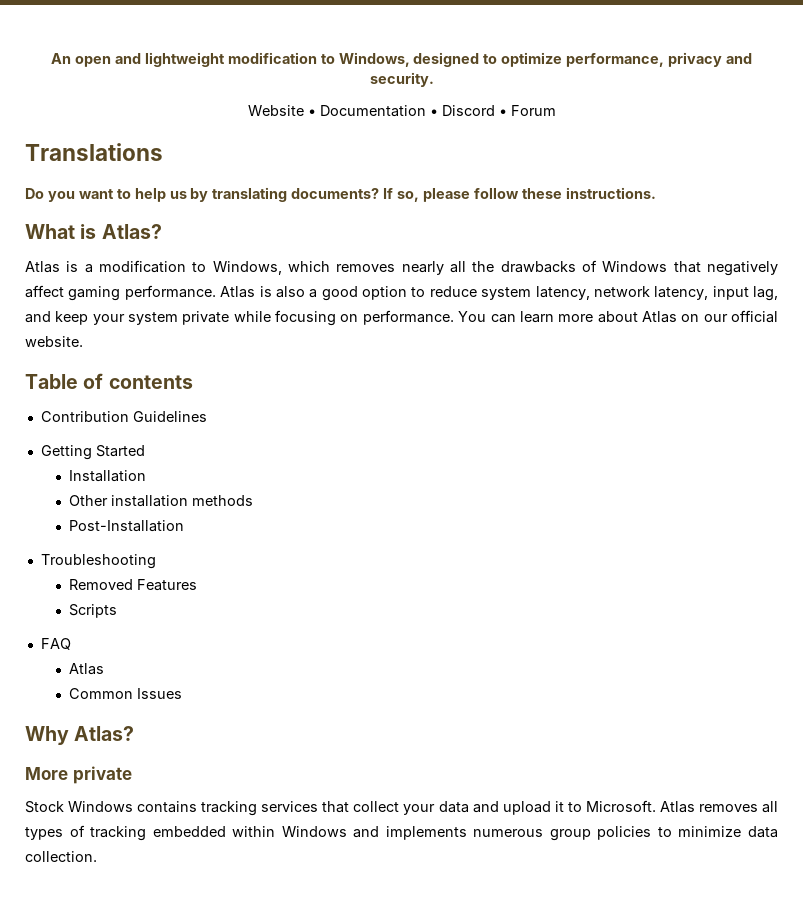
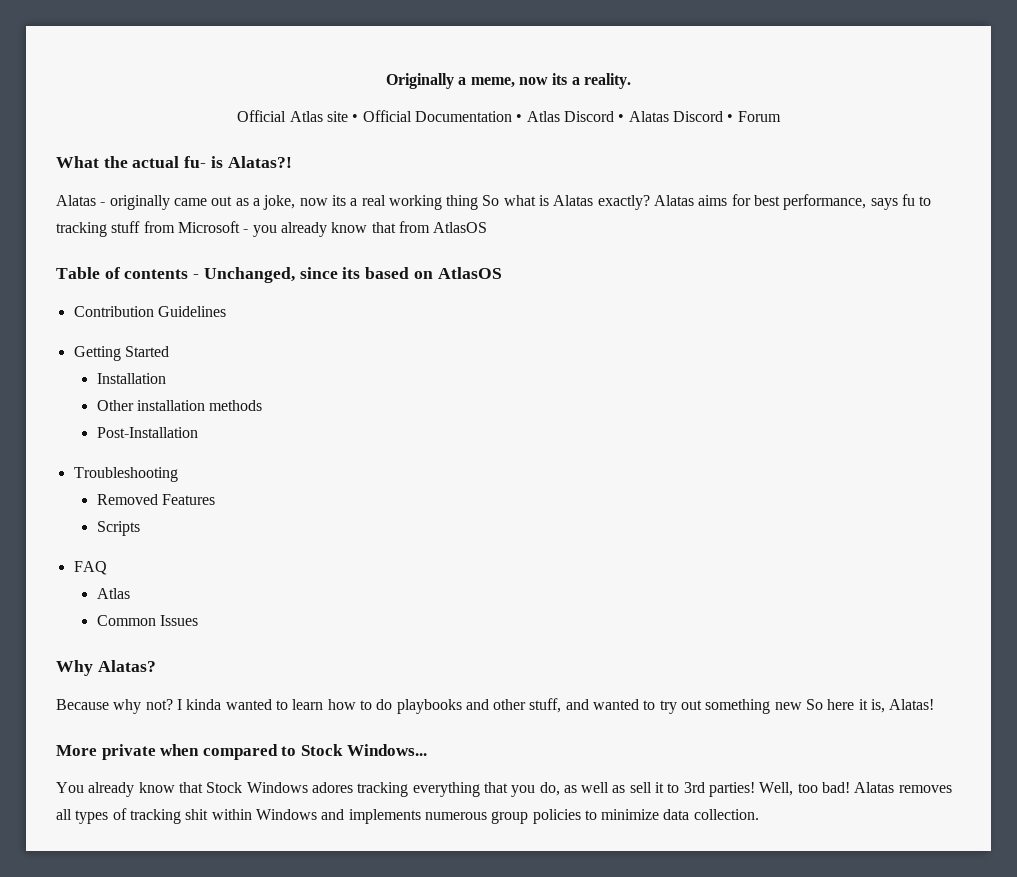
[51,52,752,67] [369,72,434,87] [247,105,556,117] [25,143,163,161] [25,187,656,202] [25,224,162,239] [25,260,778,276] [25,285,778,301] [25,310,779,326] [25,336,83,347] [25,373,193,389] An open and lightweight modification to Windows, designed to optimize performance, privacy and security. // Website • Documentation • Discord • Forum // Translations // Do you want to help us by translating documents? If so, please follow these instructions. // What is Atlas? // Atlas is a modification to Windows, which removes nearly all the drawbacks of Windows that negatively affect gaming performance. Atlas is also a good option to reduce system latency, network latency, input lag, and keep your system private while focusing on performance. You can learn more about Atlas on our official website. // Table of contents -> [386,73,631,89] [237,110,781,122] [56,156,292,168] [56,194,932,210] [56,221,488,237] [56,267,502,283] Originally a meme, now its a reality. // Official Atlas site • Official Documentation • Atlas Discord • Alatas Discord • Forum // What the actual fu- is Alatas?! // Alatas - originally came out as a joke, now its a real working thing So what is Alatas exactly? Alatas aims for best performance, says fu to tracking stuff from Microsoft - you already know that from AtlasOS // Table of contents - Unchanged, since its based on AtlasOS
[74,726,135,741] [25,766,132,784] [25,800,695,816] Atlas? // More private // Stock Windows contains tracking services that collect your data and upload it to Microsoft. Atlas -> [97,660,156,672] [56,698,935,714] [56,744,427,760] [56,782,895,797] Alatas? // Because why not? I kinda wanted to learn how to do playbooks and other stuff, and wanted to try out something new So here it is, Alatas! // More private when compared to Stock Windows... // You already know that Stock Windows adores tracking everything that you do, as well as sell it to 3rd parties! Well, too bad! Alatas
[152,826,226,837] embedded -> [185,809,209,820] shit

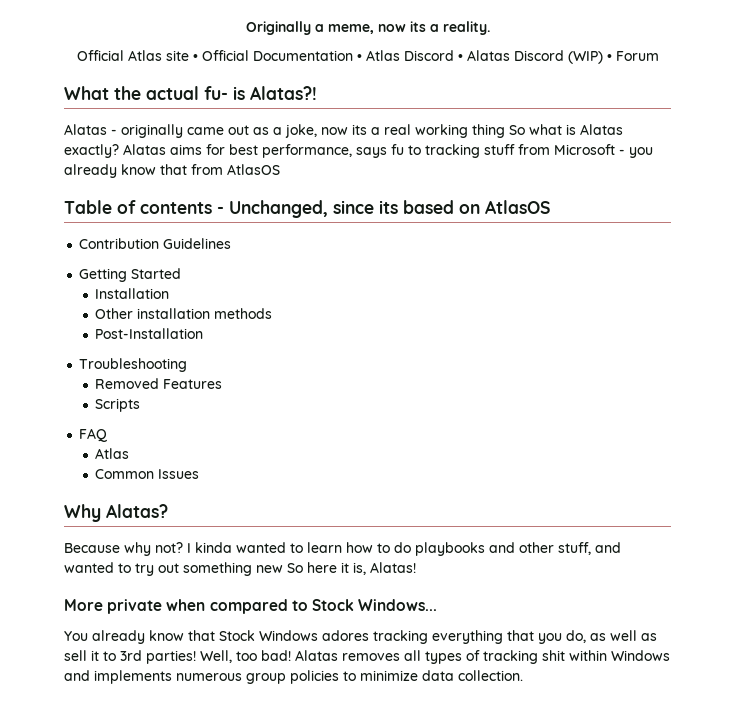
(723, 116) none -> [567,51,603,64] (WIP)

